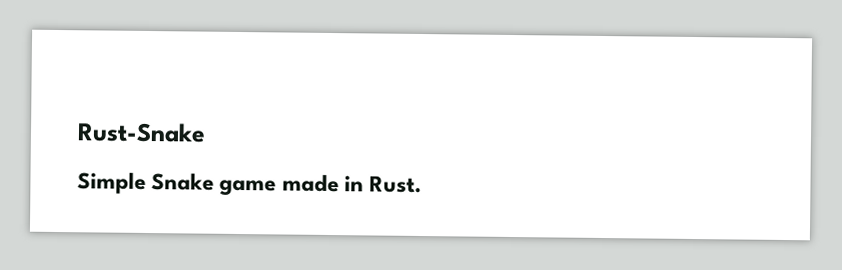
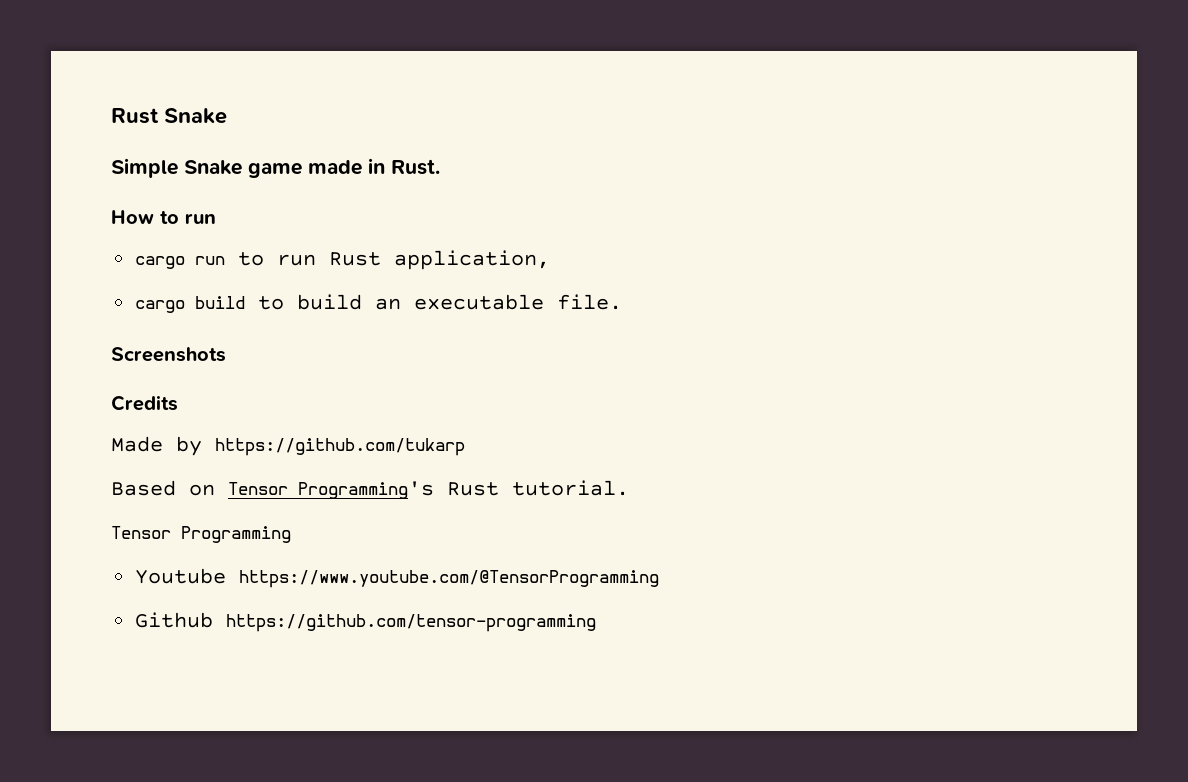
[77,122,206,143] Rust-Snake -> [111,108,227,124] Rust Snake
(423, 184) none -> [111,210,216,224] [135,250,551,270] [135,294,623,313] [111,347,226,362] [111,395,178,411] [111,436,465,456] [111,480,629,499] [111,526,291,543] [135,568,660,588] [135,612,597,632] // How to run // cargo run to run Rust application, // cargo build to build an executable file. // Screenshots // Credits // Made by https://github.com/tukarp // Based on Tensor Programming's Rust tutorial. // Tensor Programming // Youtube https://www.youtube.com/@TensorProgramming // Github https://github.com/tensor-programming

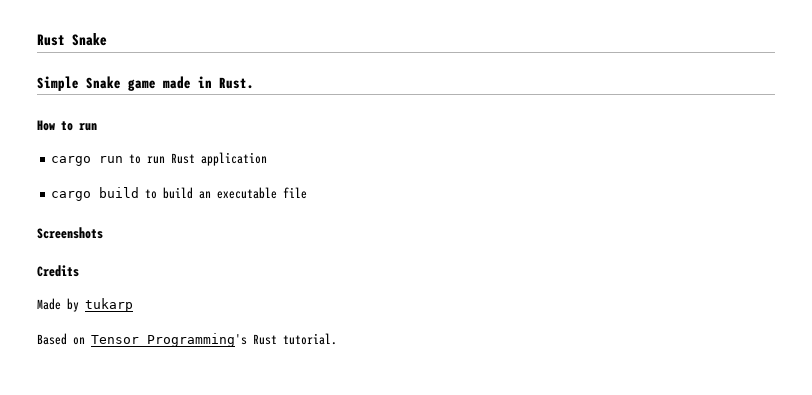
[394,250,551,270] application, -> [201,152,268,166] application
[557,294,623,310] file. -> [283,187,308,199] file
[215,438,465,456] https://github.com/tukarp -> [85,298,133,312] tukarp
[111,526,291,543] [135,568,660,588] [135,612,597,632] // Tensor Programming // Youtube https://www.youtube.com/@TensorProgramming // Github https://github.com/tensor-programming -> (337, 339) none

